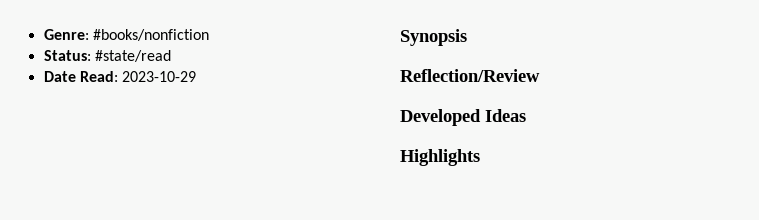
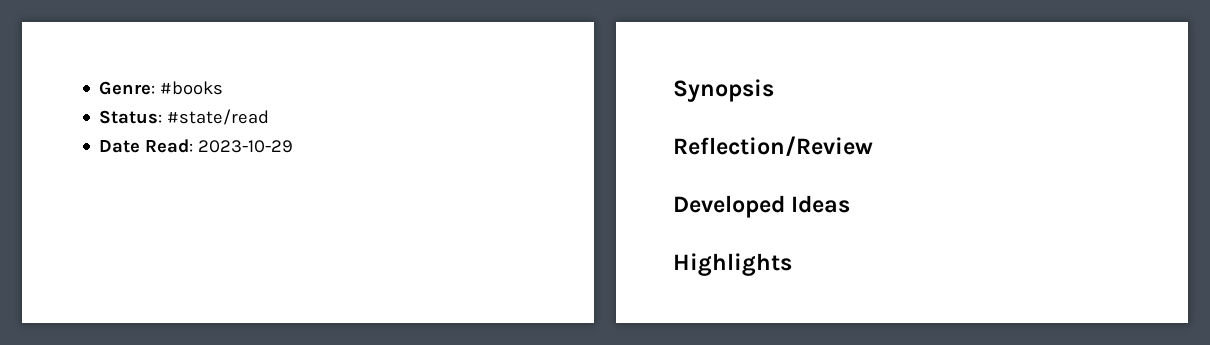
[92,29,209,41] #books/nonfiction -> [160,81,224,95] #books

